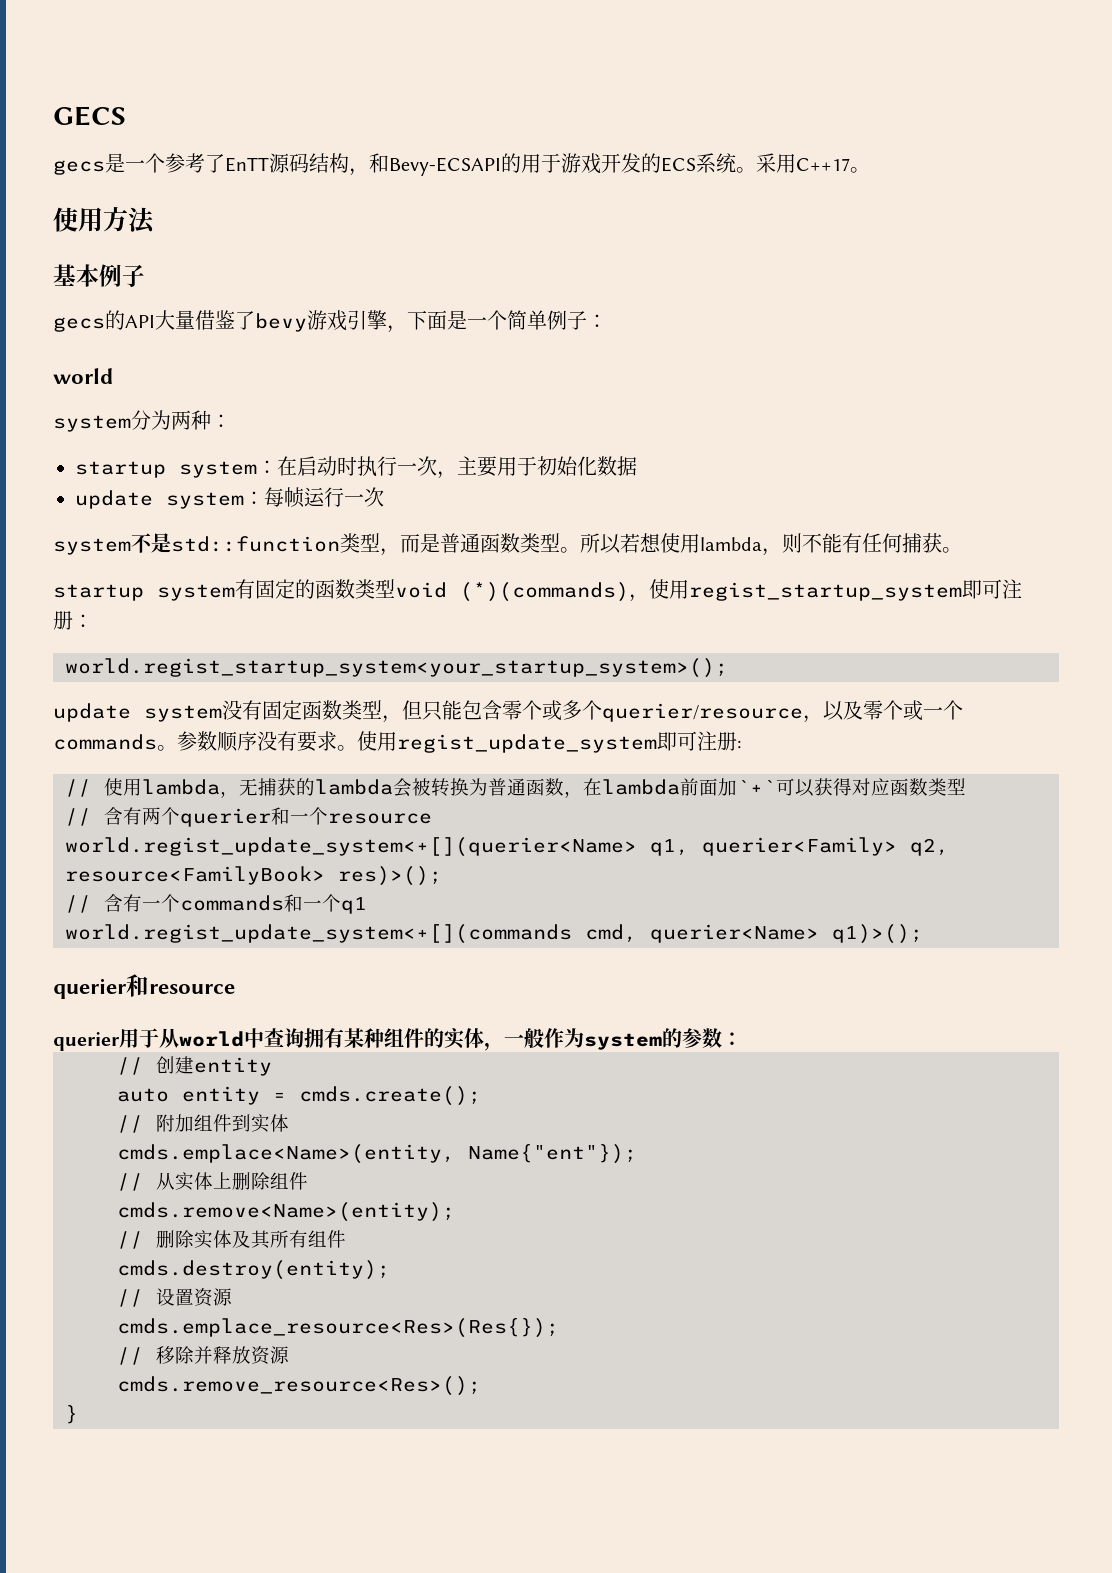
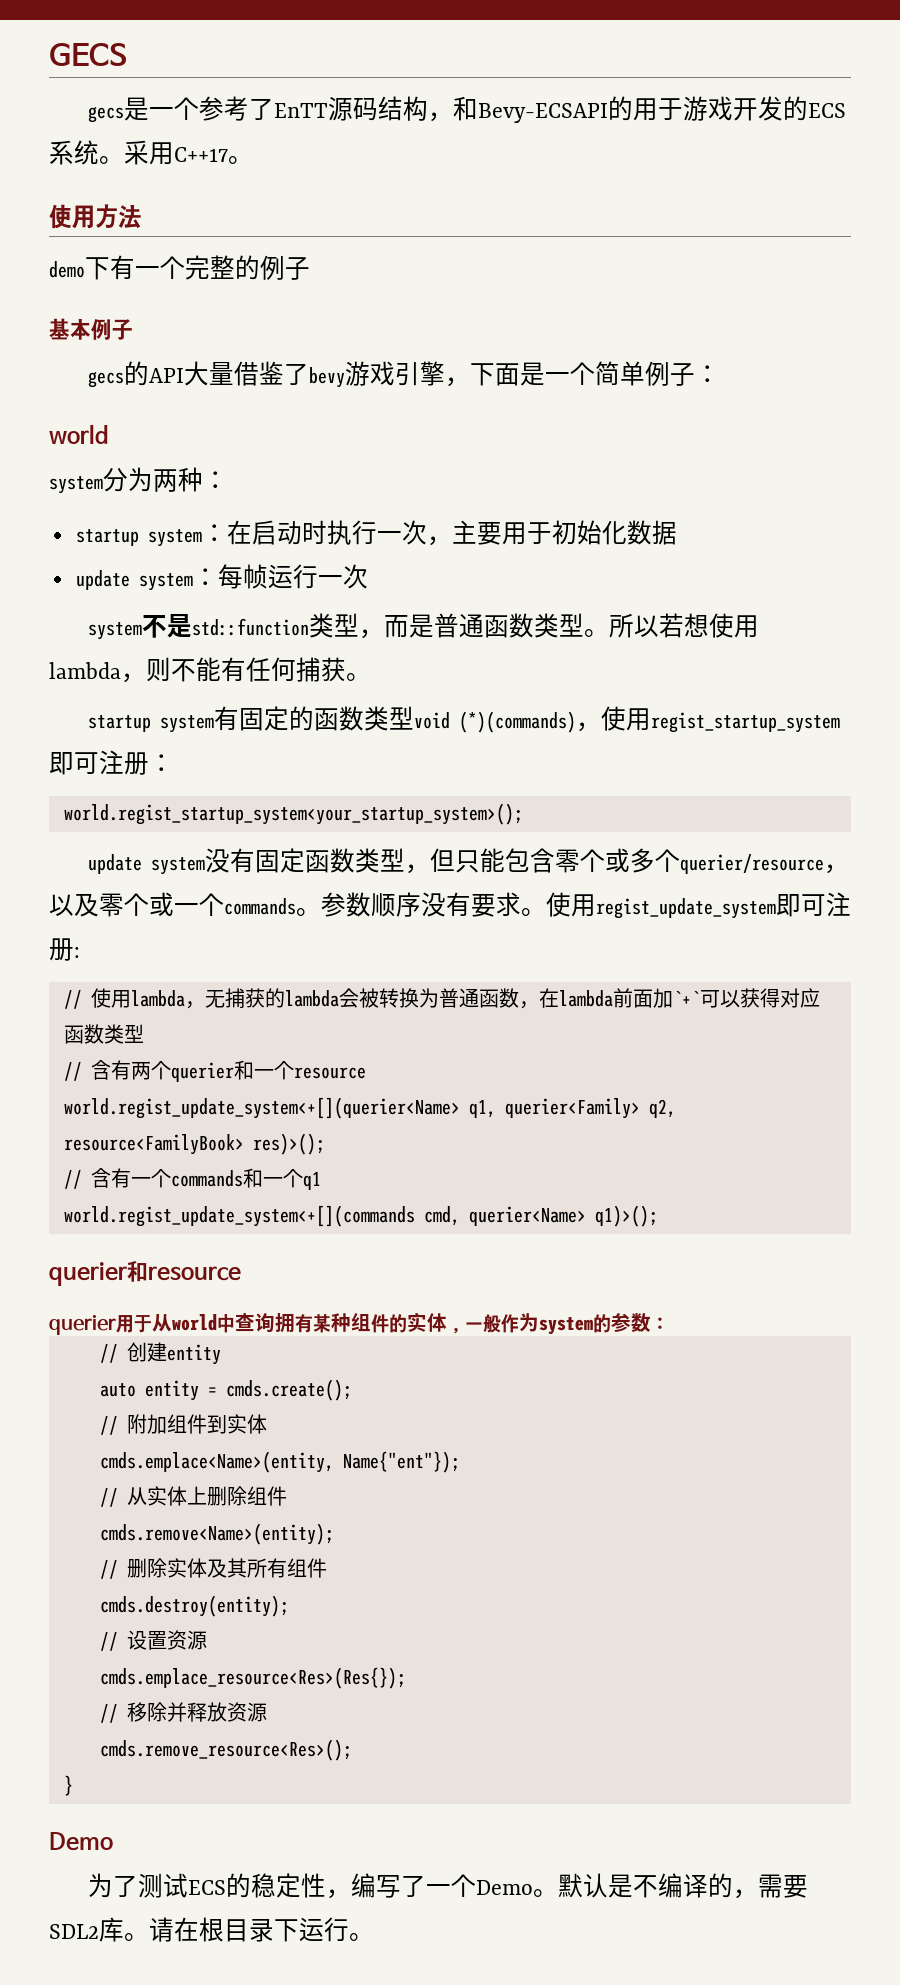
(155, 220) none -> [49,255,310,280] // demo下有一个完整的例子
(78, 1414) none -> [49,1832,113,1851] [88,1873,809,1899] [49,1917,374,1942] // Demo // 为了测试ECS的稳定性，编写了一个Demo。默认是不编译的，需要SDL2库。请在根目录下运行。

